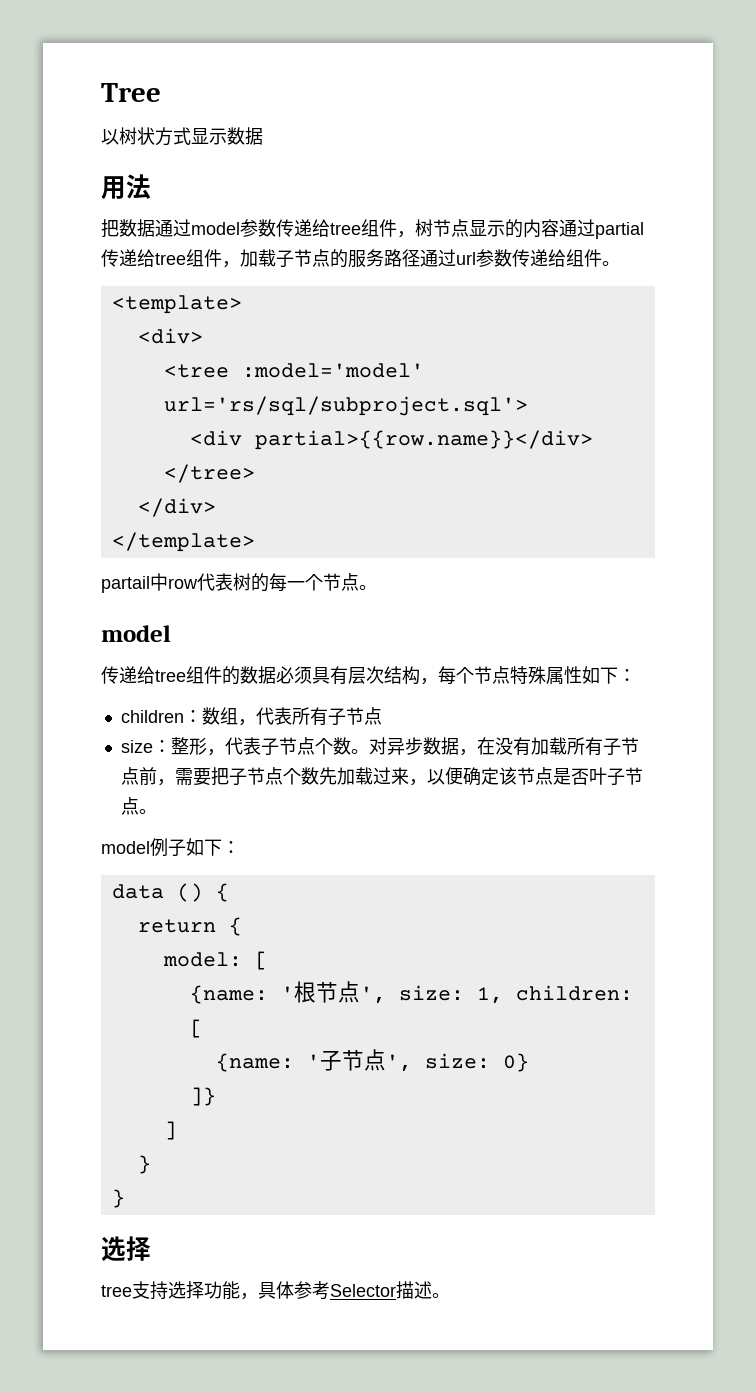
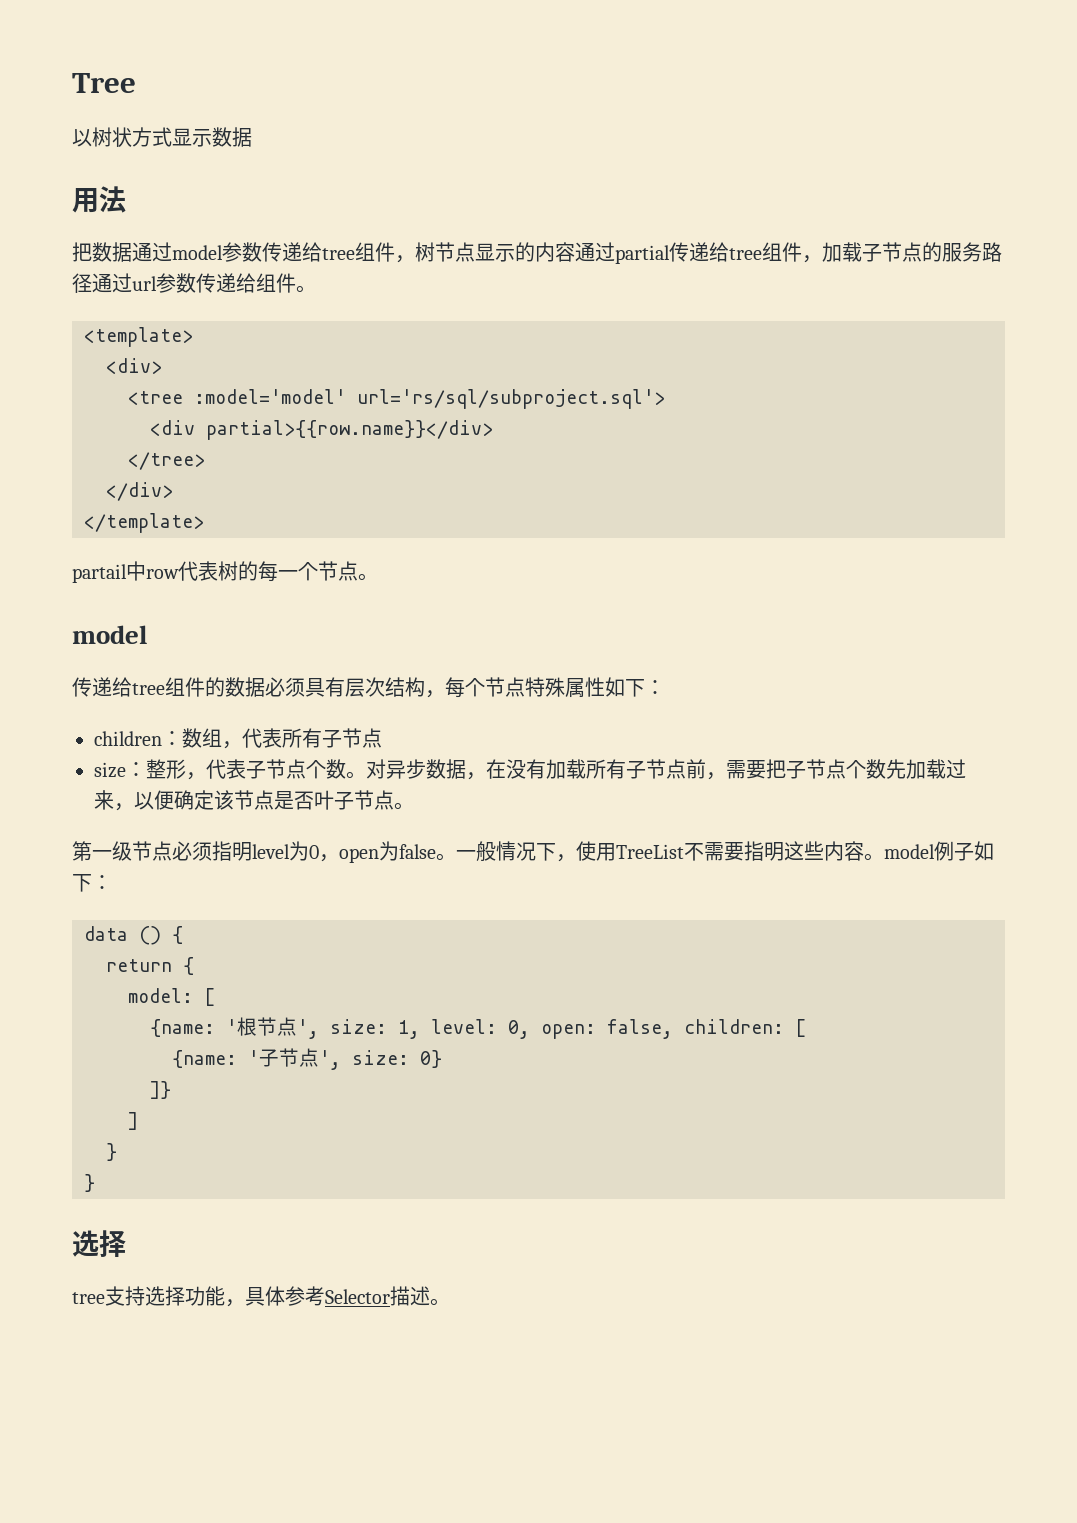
(157, 811) none -> [72,841,884,863] 第一级节点必须指明level为0，open为false。一般情况下，使用TreeList不需要指明这些内容。
(503, 995) none -> [431,1019,673,1039] level: 0, open: false,

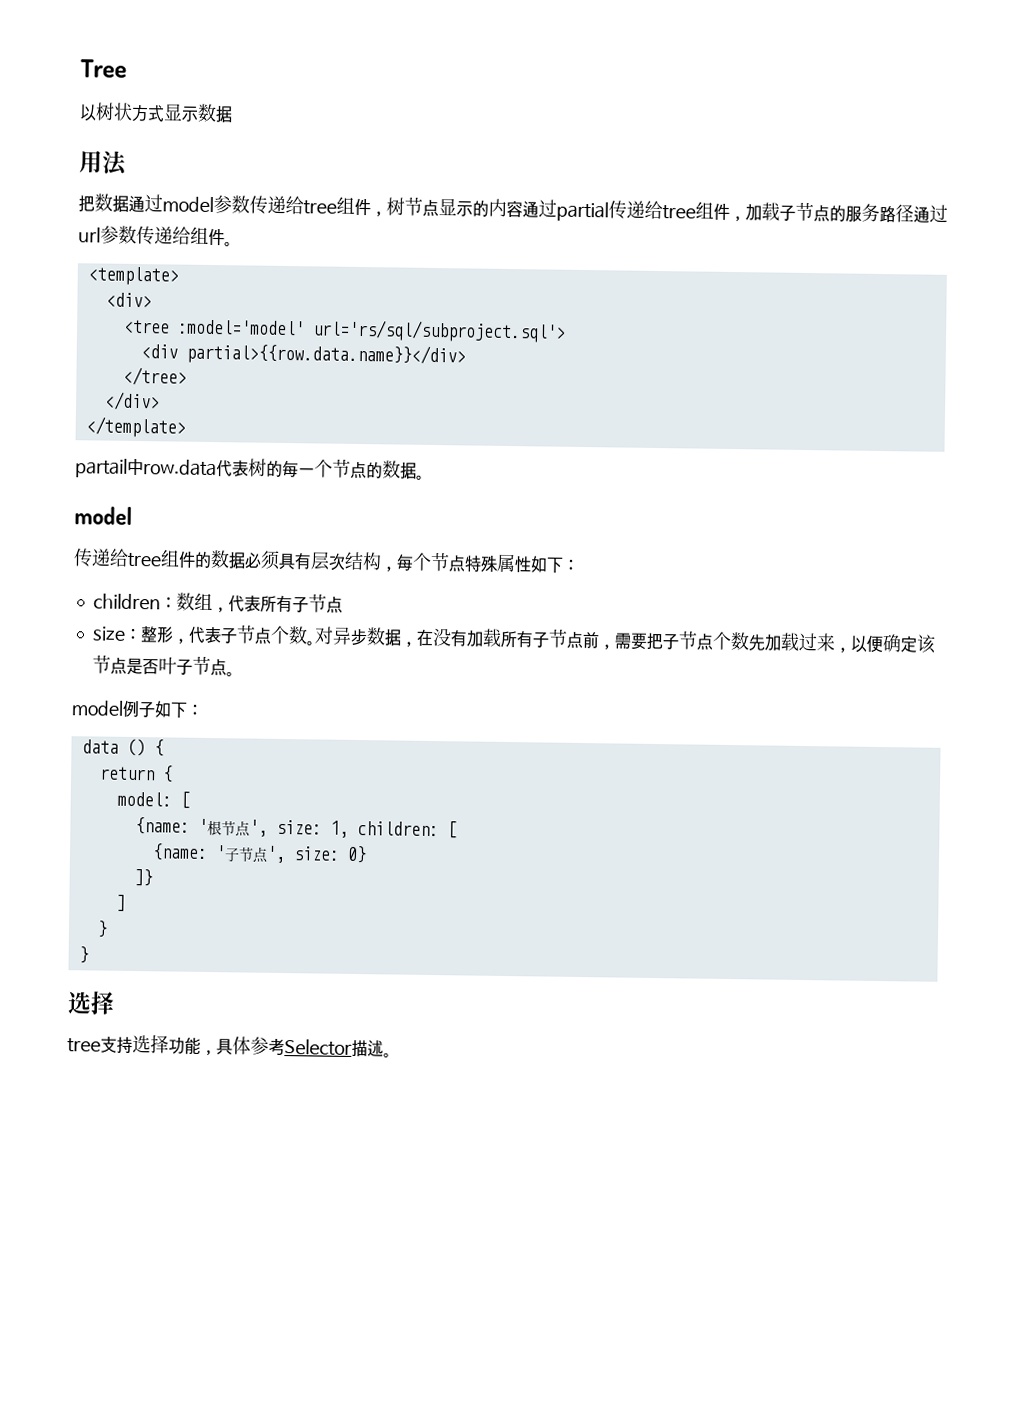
[206,420,493,440] partial>{{row.name}}</div> -> [185,342,466,367] partial>{{row.data.name}}</div>
[146,569,179,579] row -> [143,459,217,477] row.data
(358, 571) none -> [366,460,417,480] 的数据
[72,841,884,863] 第一级节点必须指明level为0，open为false。一般情况下，使用TreeList不需要指明这些内容。 -> (235, 674) none
[431,1019,673,1039] level: 0, open: false, -> (349, 829) none

